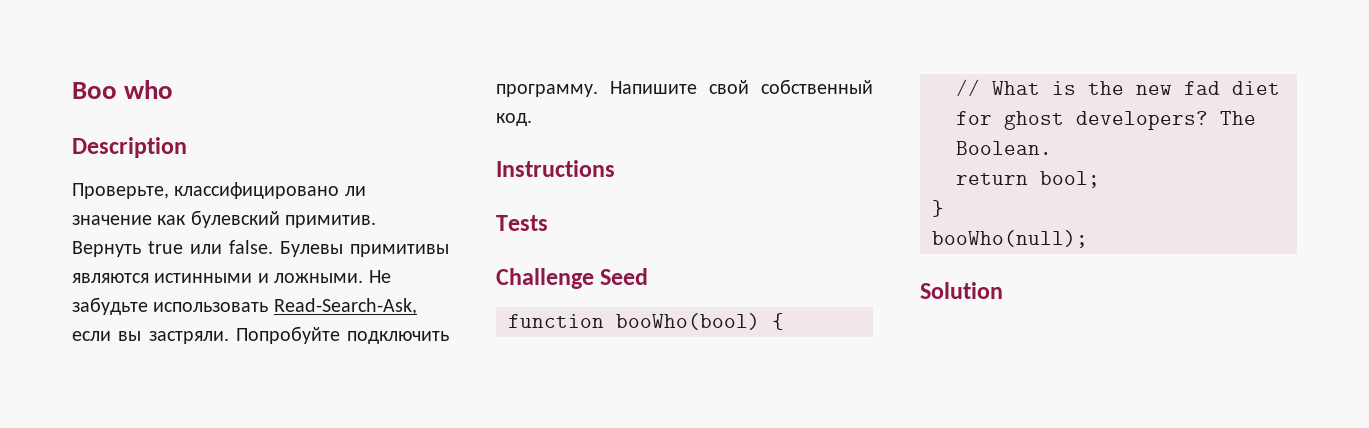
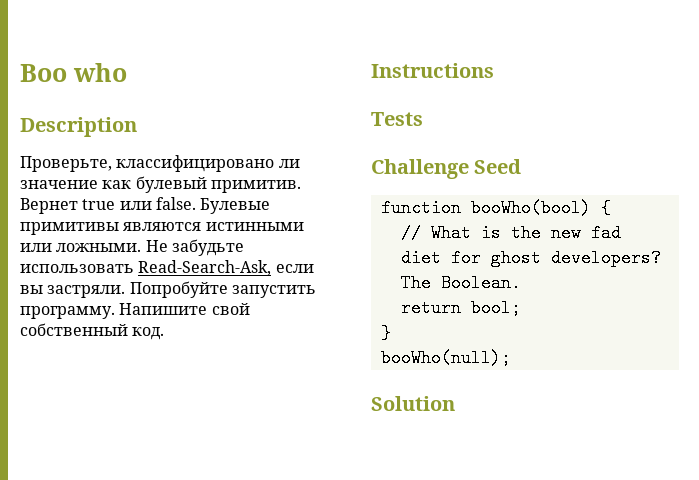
[190,210,377,228] [72,241,141,257] булевский примитив. Вернуть -> [135,176,301,193] [20,198,78,214] булевый примитив. Вернет
[280,241,343,257] Булевы -> [200,198,271,214] Булевые
[257,273,269,283] и -> [20,243,52,252] или
[347,331,449,344] подключить -> [231,285,316,298] запустить

